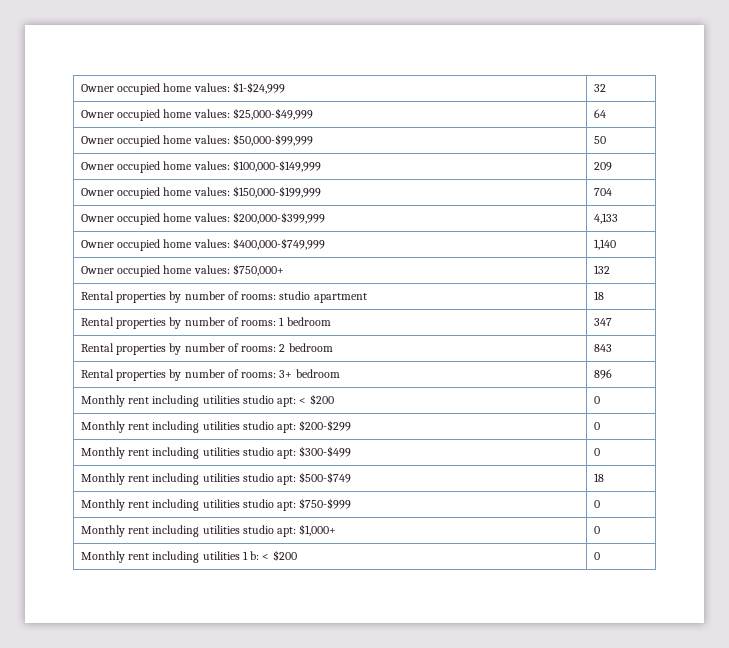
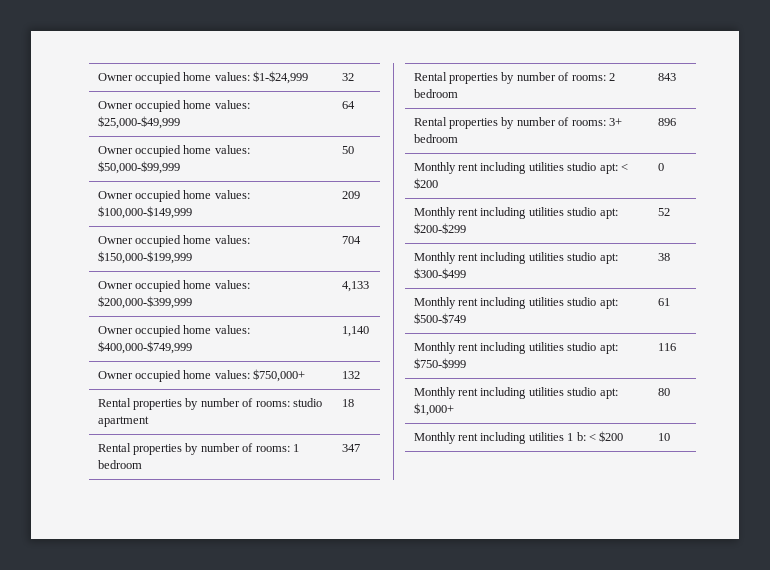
[594,422,601,430] 0 -> [657,208,670,216] 52
[594,448,601,456] 0 -> [657,253,670,261] 38
[594,473,605,482] 18 -> [657,298,670,306] 61
[594,500,601,508] 0 -> [657,343,676,351] 116
[594,526,601,534] 0 -> [657,388,670,396] 80
[594,552,601,560] 0 -> [657,433,670,441] 10

